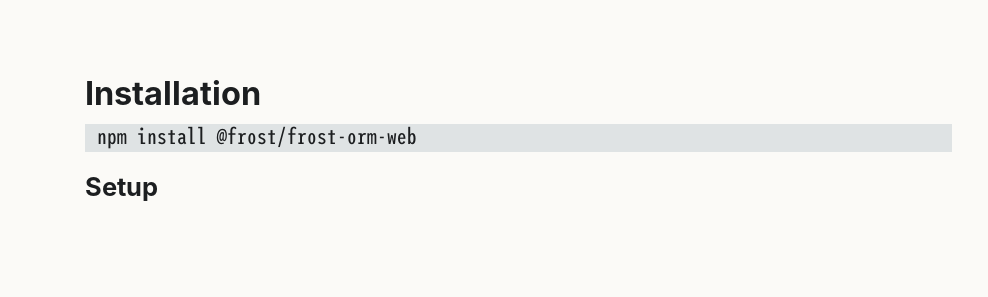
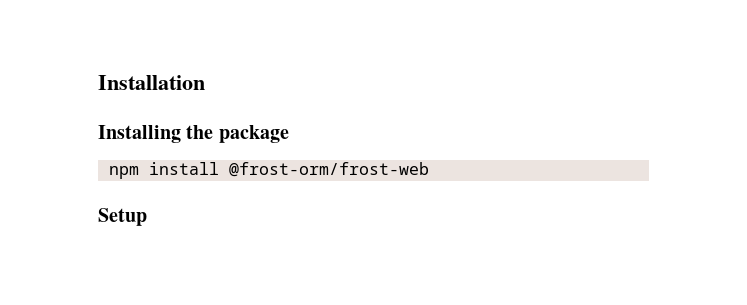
(261, 92) none -> [98,125,289,143] // Installing the package
[216,126,418,148] @frost/frost-orm-web -> [228,162,429,177] @frost-orm/frost-web

